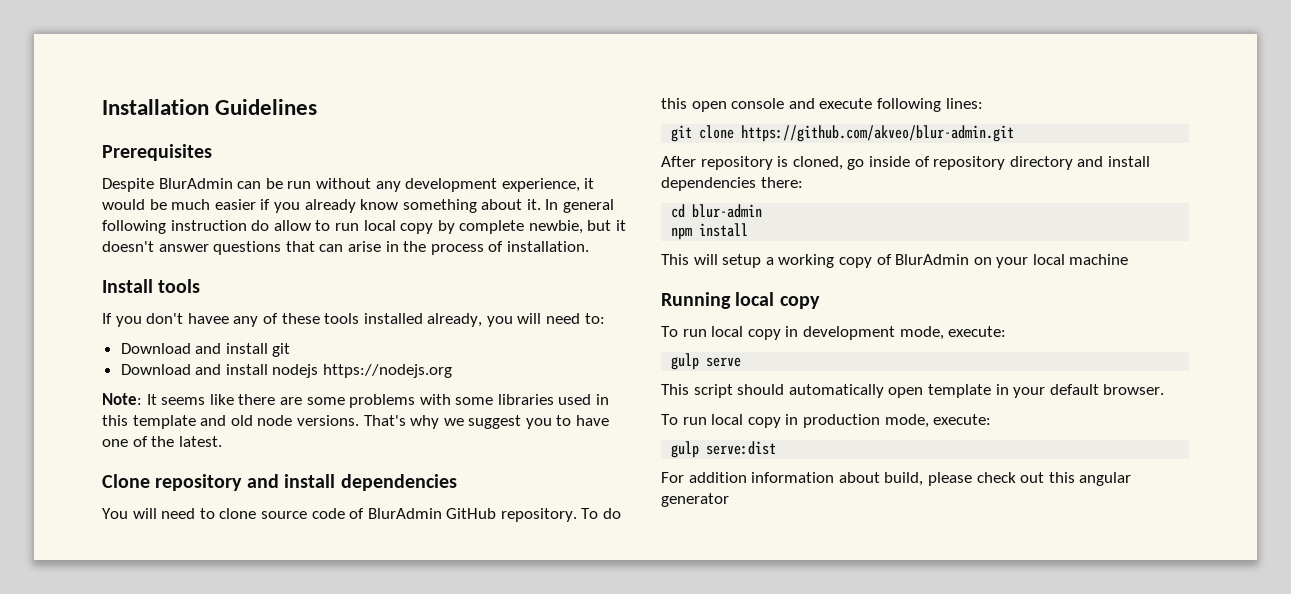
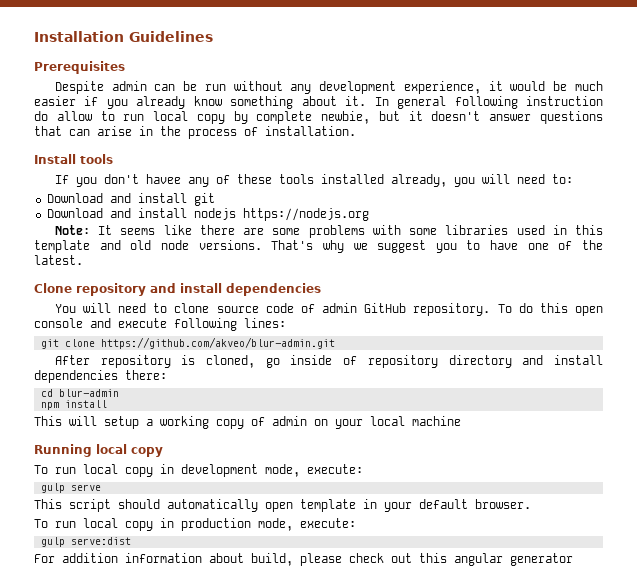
[158,178,233,189] BlurAdmin -> [111,81,147,91] admin
[367,508,442,519] BlurAdmin -> [322,303,358,313] admin
[895,254,970,265] BlurAdmin -> [272,416,307,426] admin

